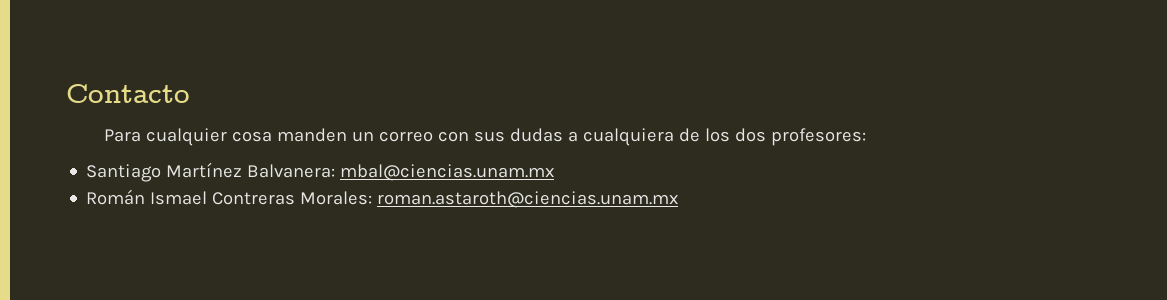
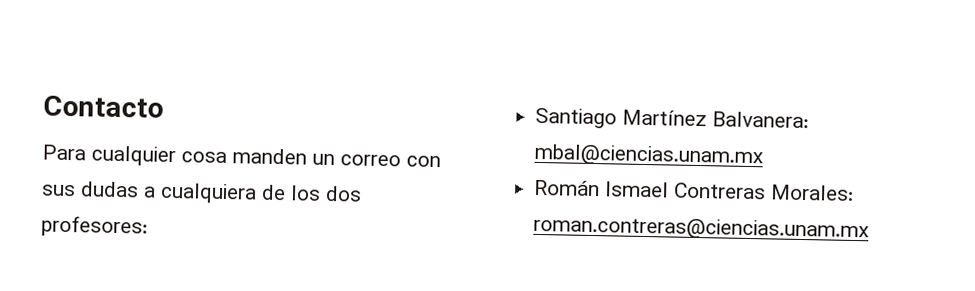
[377,191,679,208] roman.astaroth@ciencias.unam.mx -> [533,215,870,242] roman.contreras@ciencias.unam.mx

